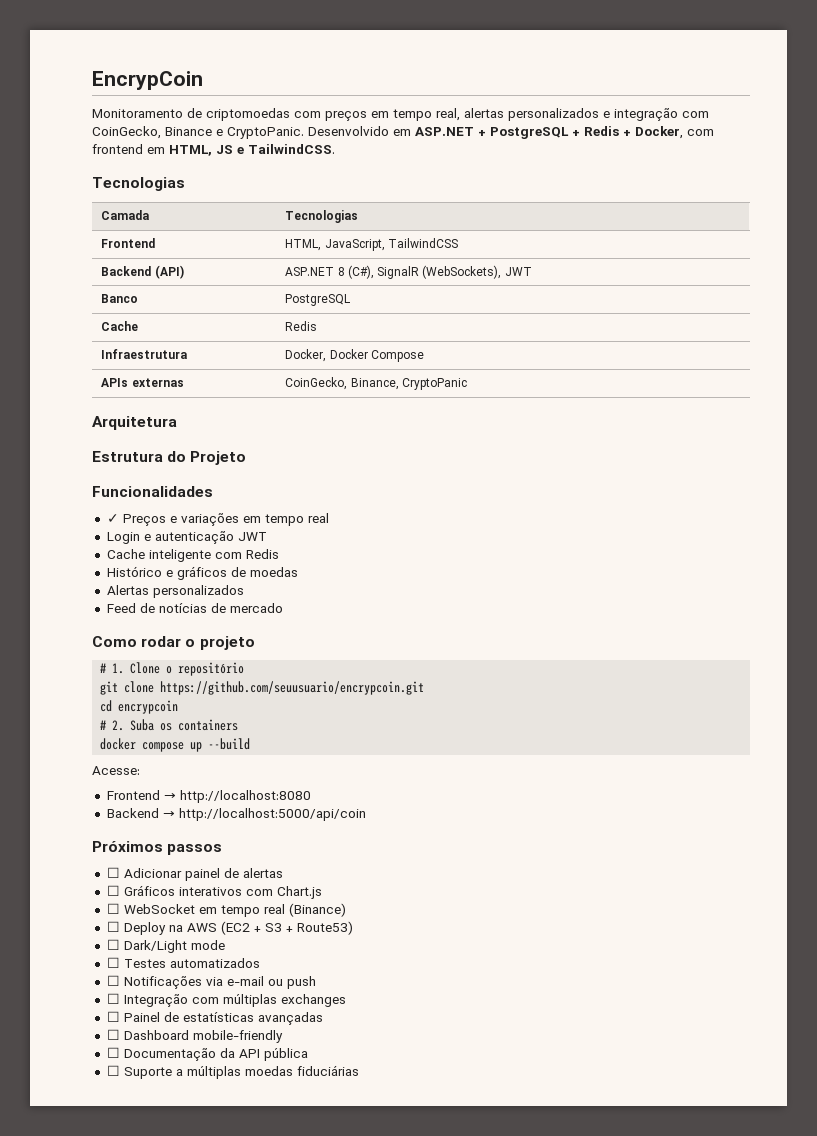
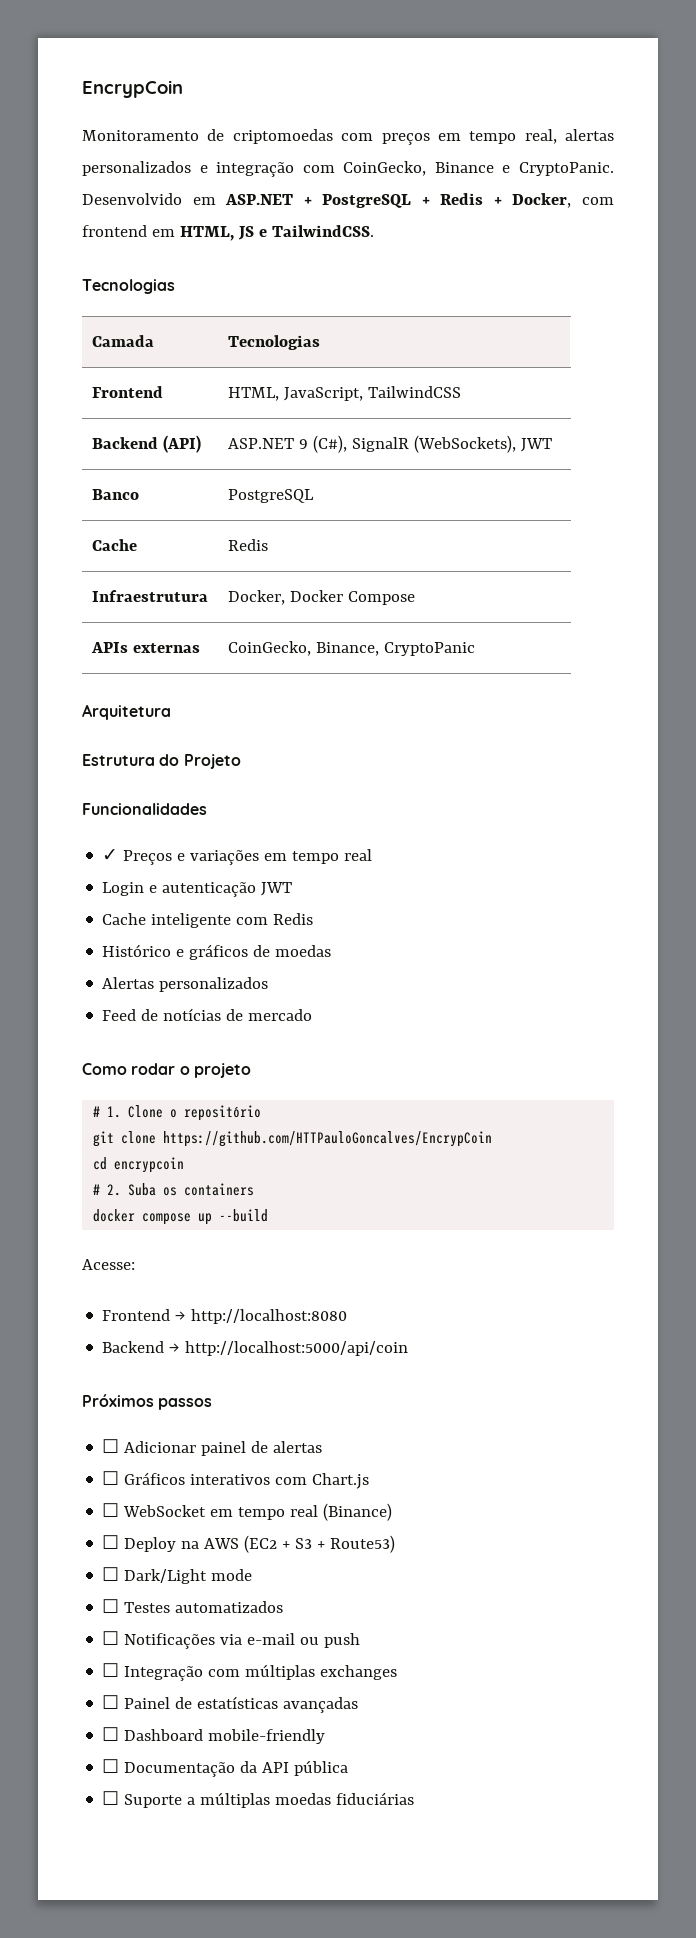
[337,267,345,276] 8 -> [298,439,308,449] 9
[160,681,425,695] https://github.com/seuusuario/encrypcoin.git -> [163,1131,493,1147] https://github.com/HTTPauloGoncalves/EncrypCoin

